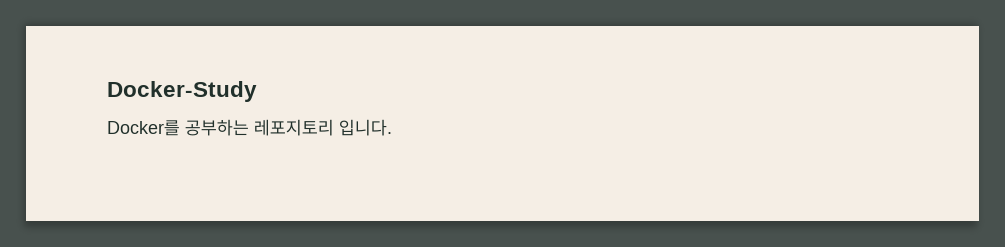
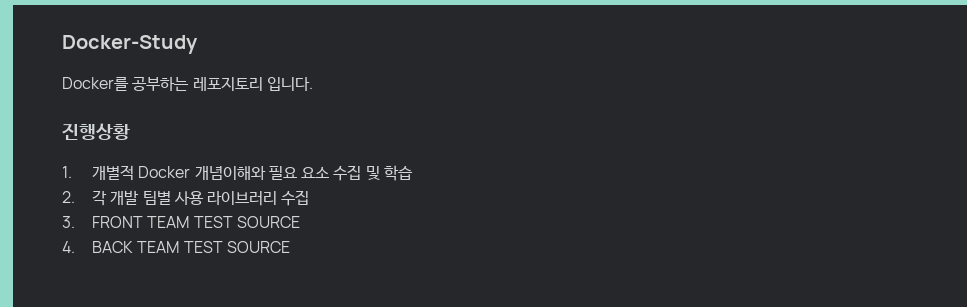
(392, 127) none -> [62,123,130,140] [62,165,414,181] [62,190,310,206] [62,216,300,228] [62,241,290,253] // 진행상황 // 1. 개별적 Docker 개념이해와 필요 요소 수집 및 학습 // 2. 각 개발 팀별 사용 라이브러리 수집 // 3. FRONT TEAM TEST SOURCE // 4. BACK TEAM TEST SOURCE

